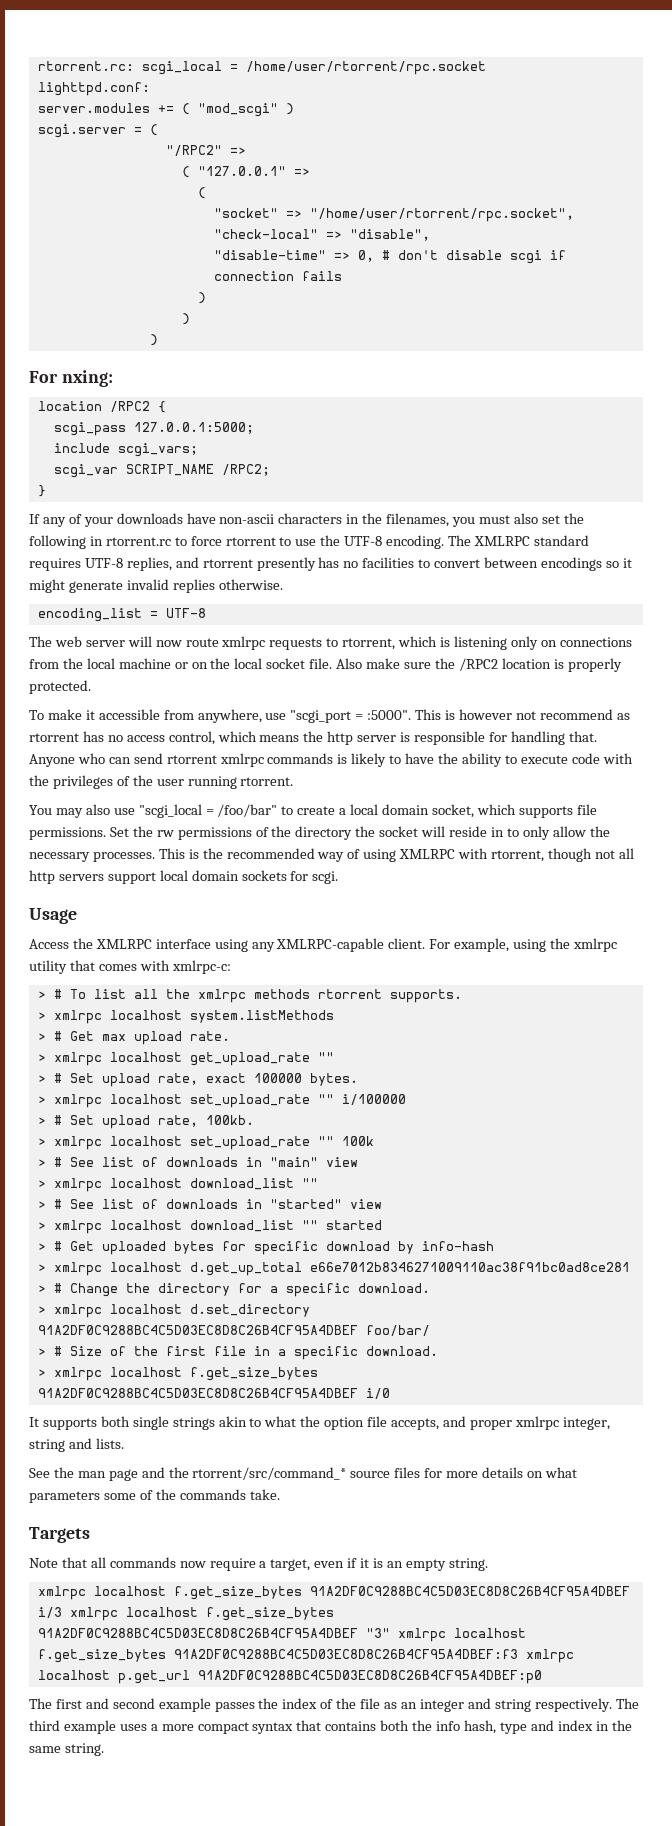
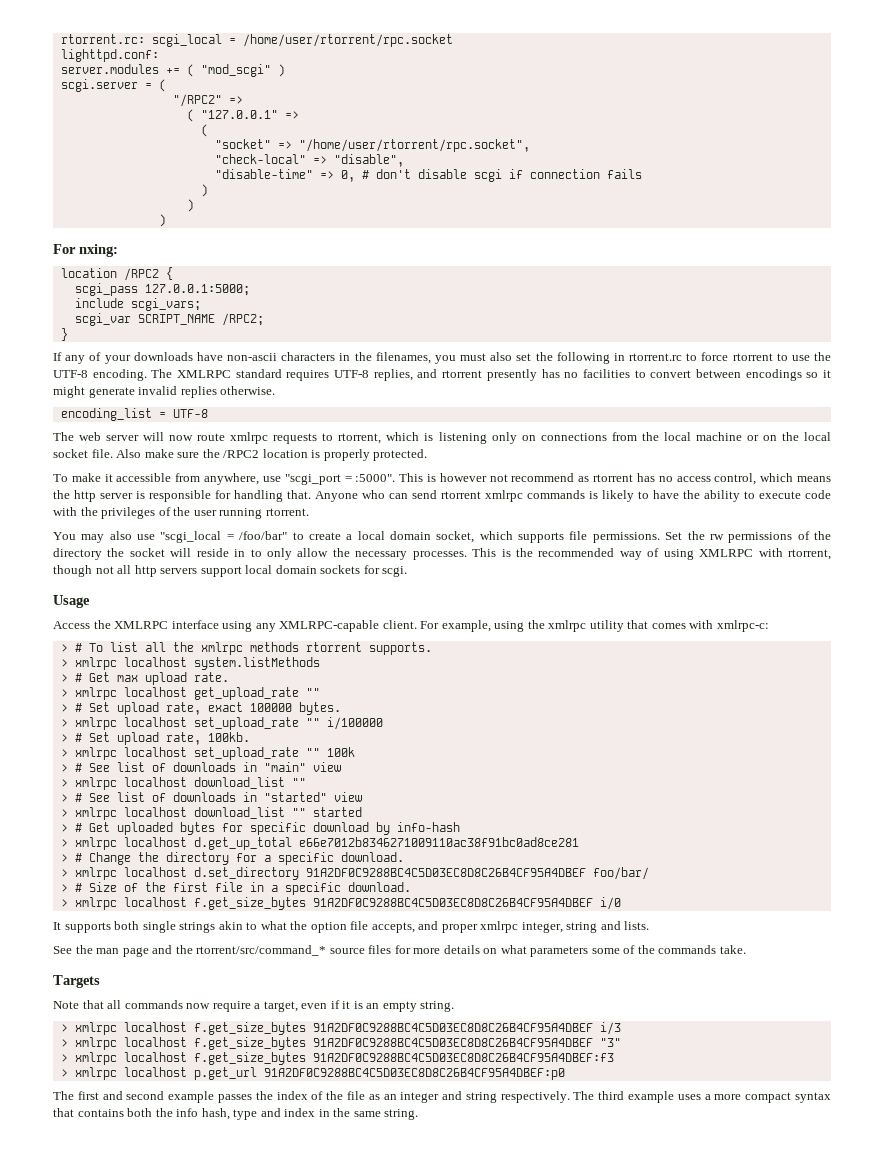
(488, 1564) none -> [60,1024,68,1032] >
(62, 1612) none -> [60,1039,68,1047] // >
(390, 1633) none -> [60,1054,68,1062] // >
(518, 1654) none -> [60,1069,68,1077] // >

